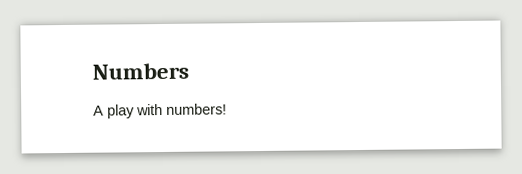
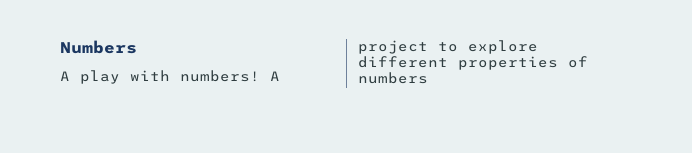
(227, 109) none -> [270,71,280,81] [358,40,538,54] [358,56,588,70] [358,72,428,84] A project to explore different properties of numbers

